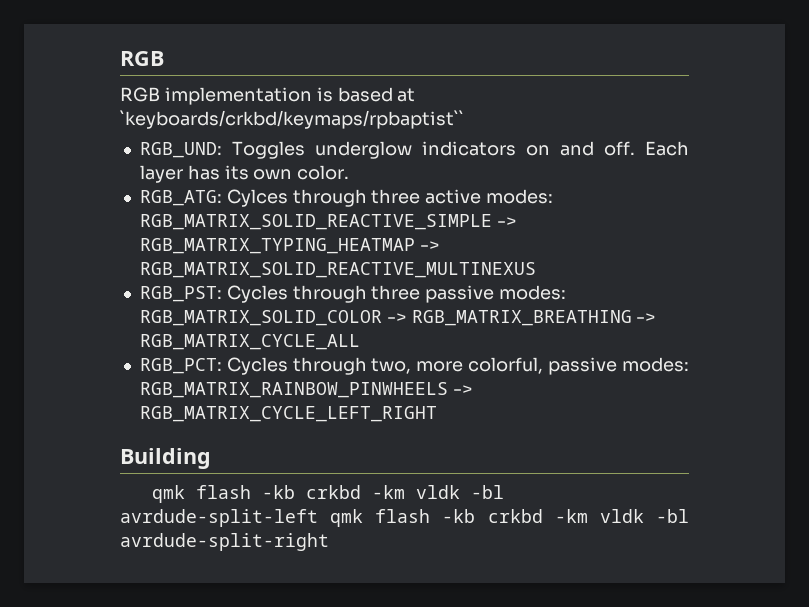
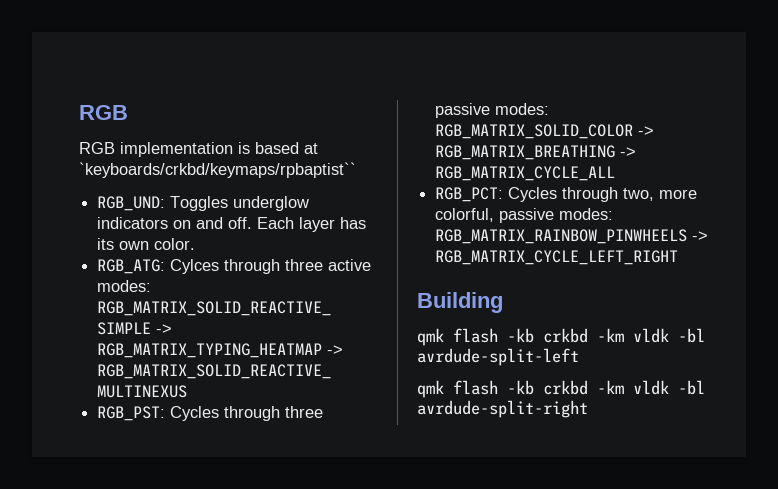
(318, 518) none -> (579, 357) //

